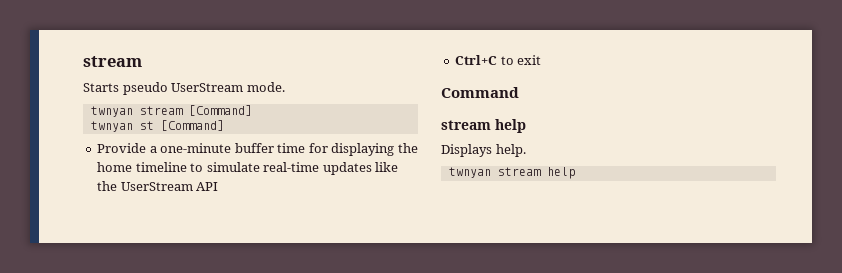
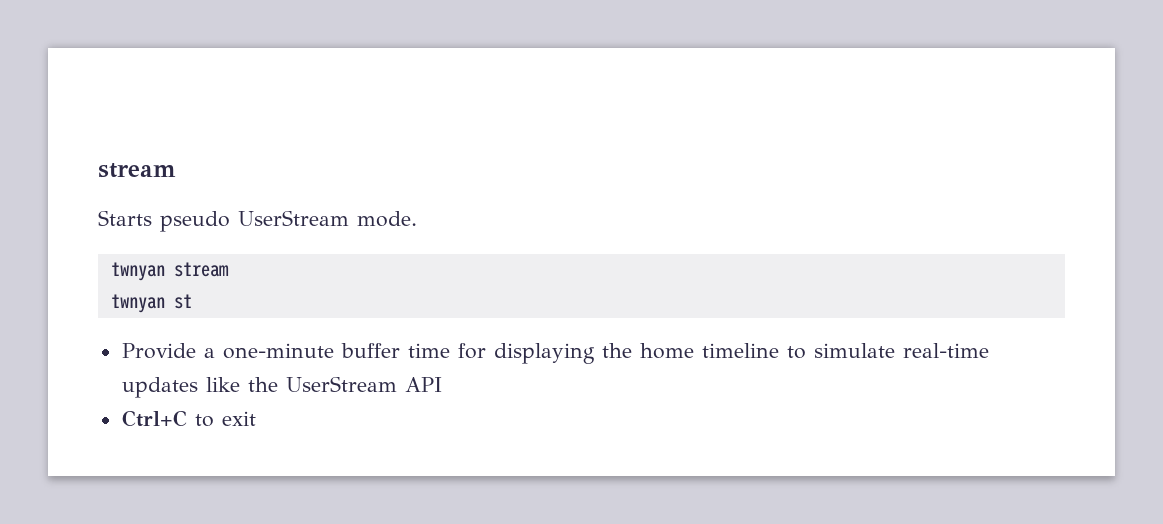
[188,105,252,116] [Command] -> (229, 269) none
[160,120,224,131] [Command] -> (192, 301) none
[441,87,519,98] [441,119,526,133] [441,144,526,157] [448,167,575,179] // Command // stream help // Displays help. // twnyan stream help -> (256, 418) none

